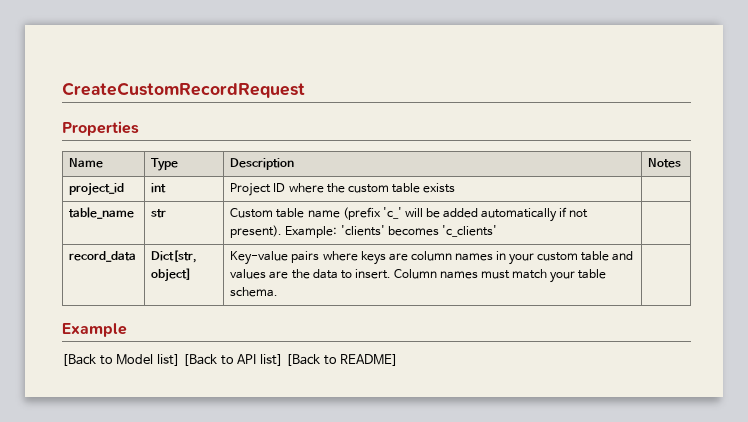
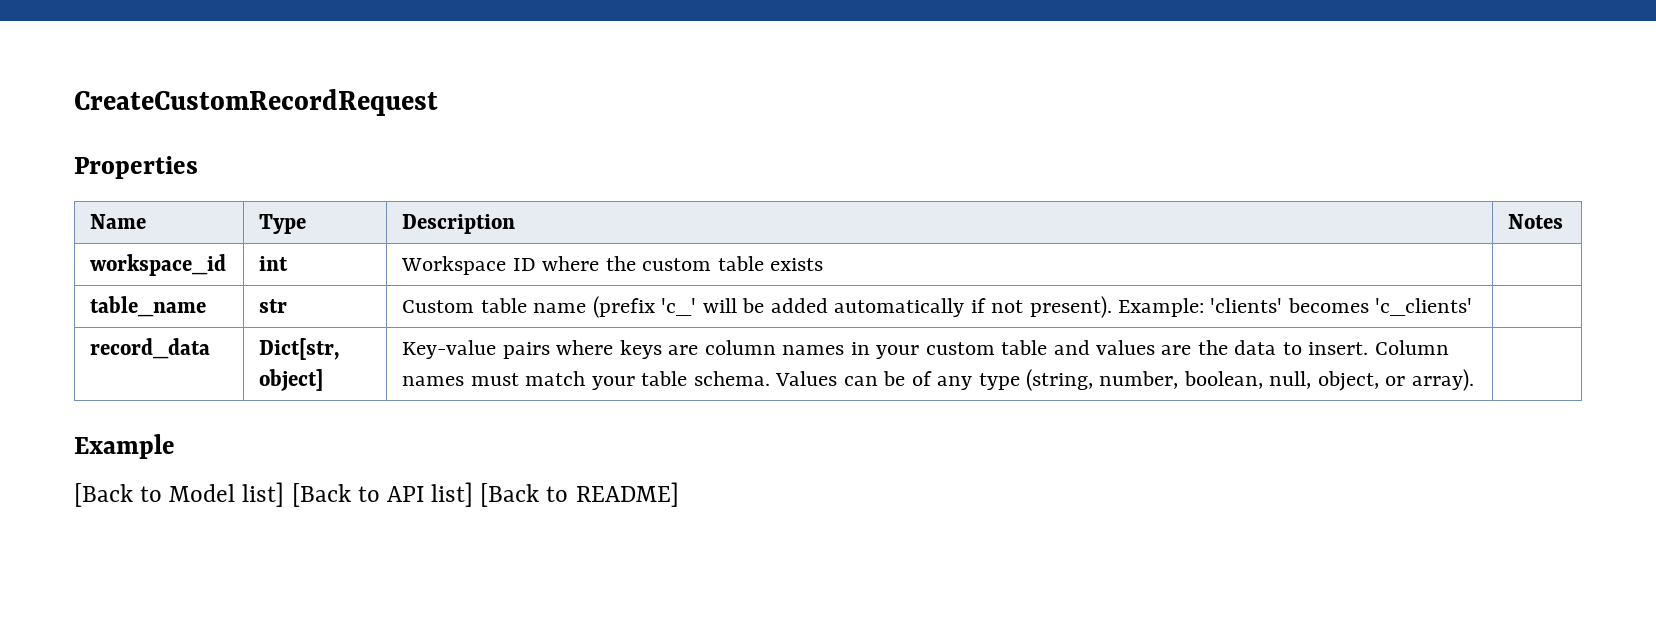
[69,182,125,196] project_id -> [90,254,227,276] workspace_id
[230,183,272,196] Project -> [401,256,507,275] Workspace
(279, 292) none -> [775,369,1474,391] Values can be of any type (string, number, boolean, null, object, or array).

